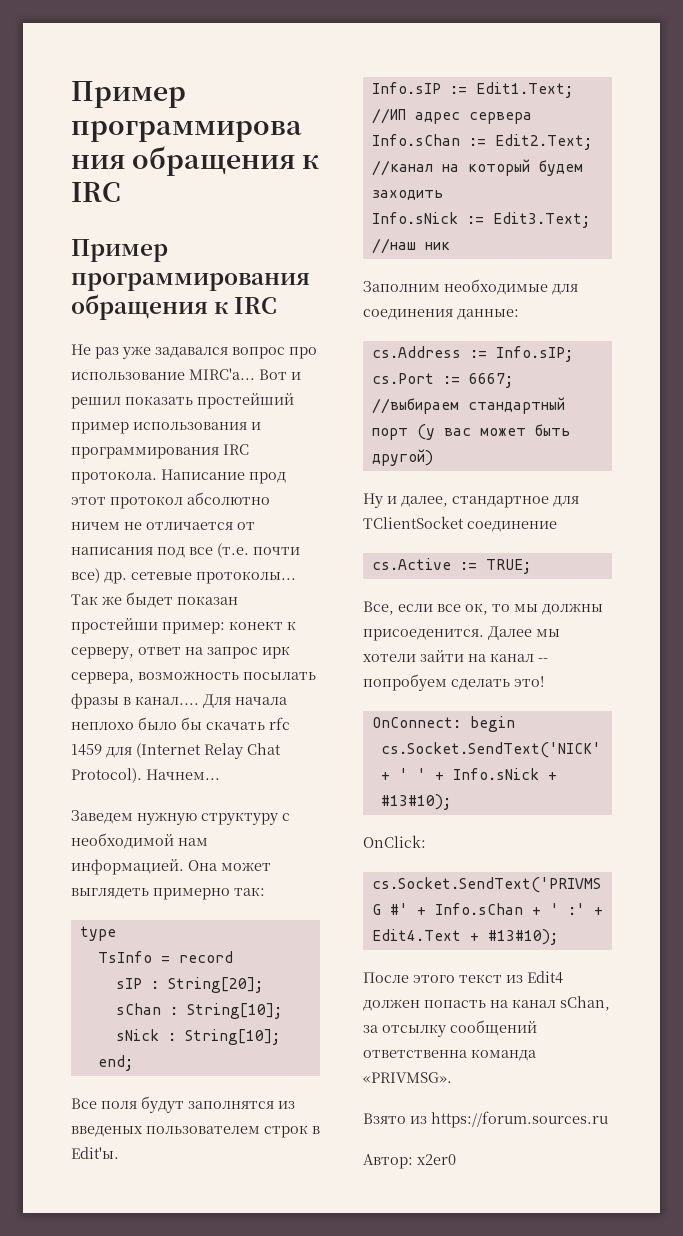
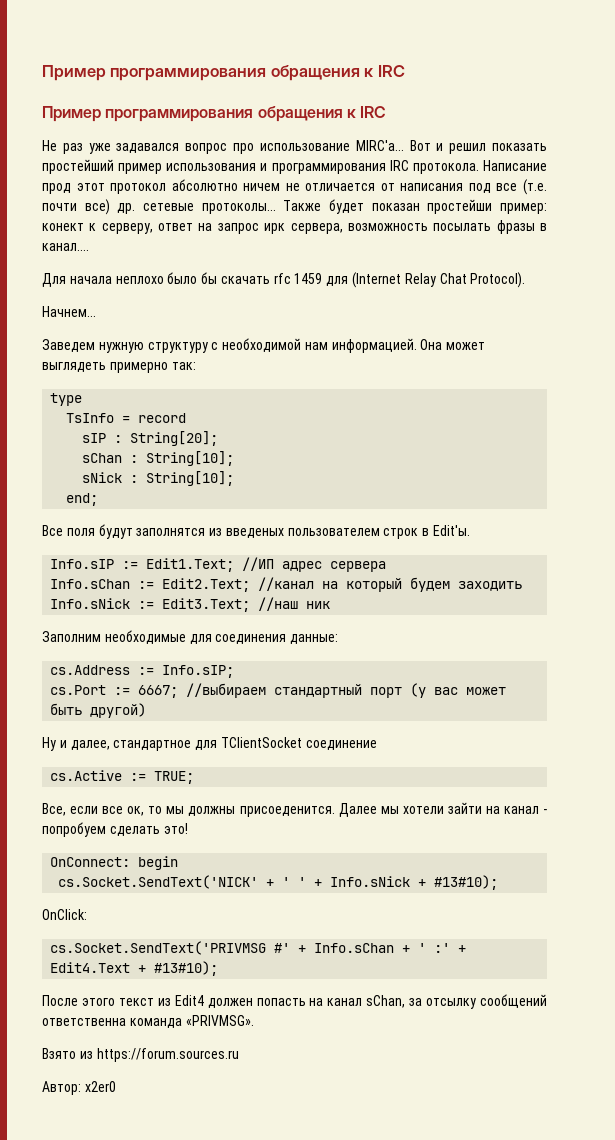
[71,592,173,608] Так же быдет -> [283,199,364,214] Также будет
(199, 700) none -> (89, 247) //
(142, 775) none -> (526, 280) //
[538,658,548,662] -- -> [542,809,547,814] -

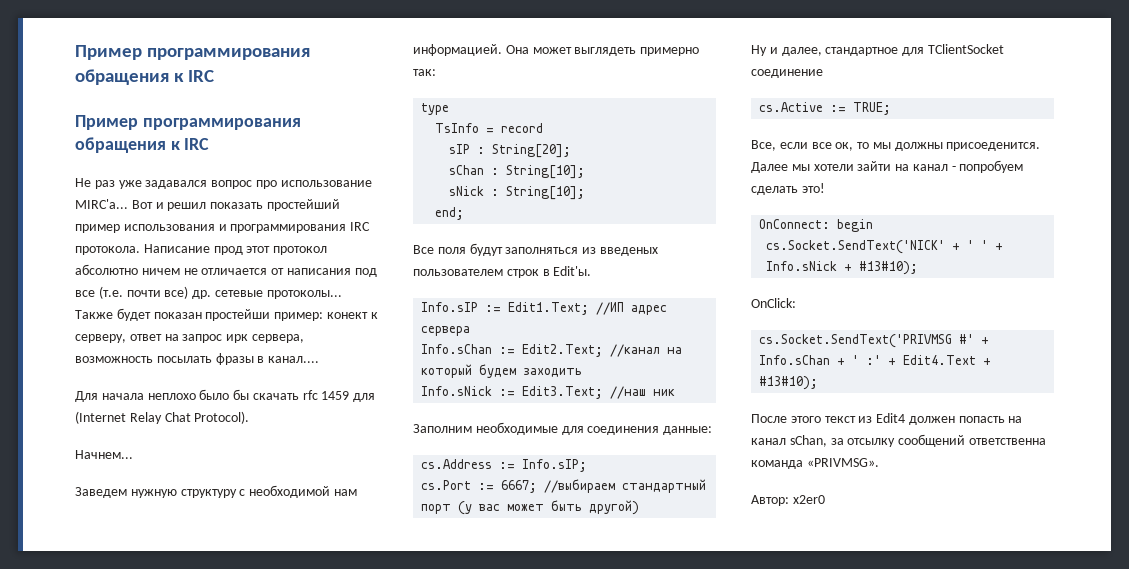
[136,528,206,536] заполнятся -> [505,247,579,254] заполняться
[42,1048,239,1062] // Взято из https://forum.sources.ru -> (879, 462) none

